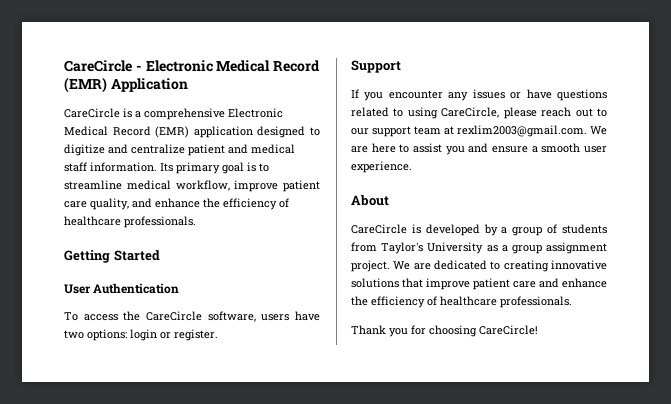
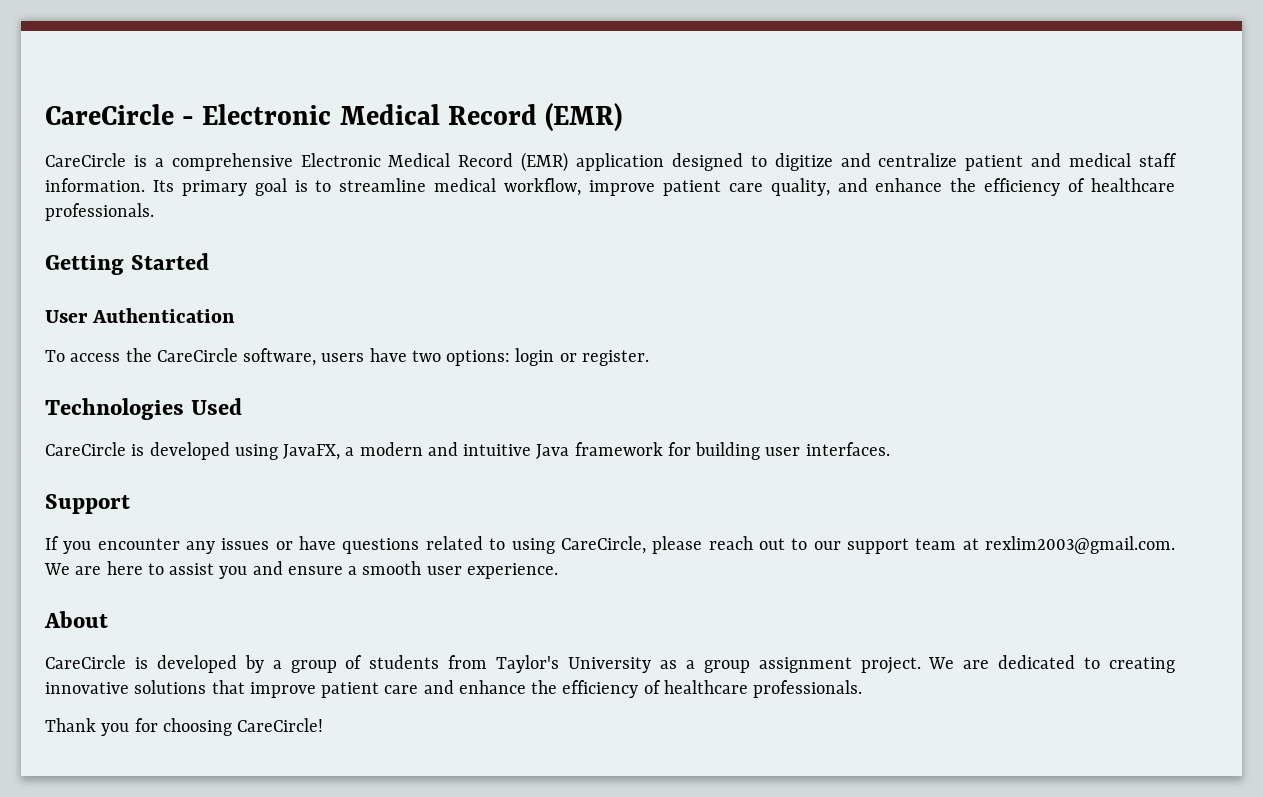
[110,78,188,92] Application -> (623, 117) none
(218, 335) none -> [45,398,243,420] [45,442,890,460] // Technologies Used // CareCircle is developed using JavaFX, a modern and intuitive Java framework for building user interfaces.

